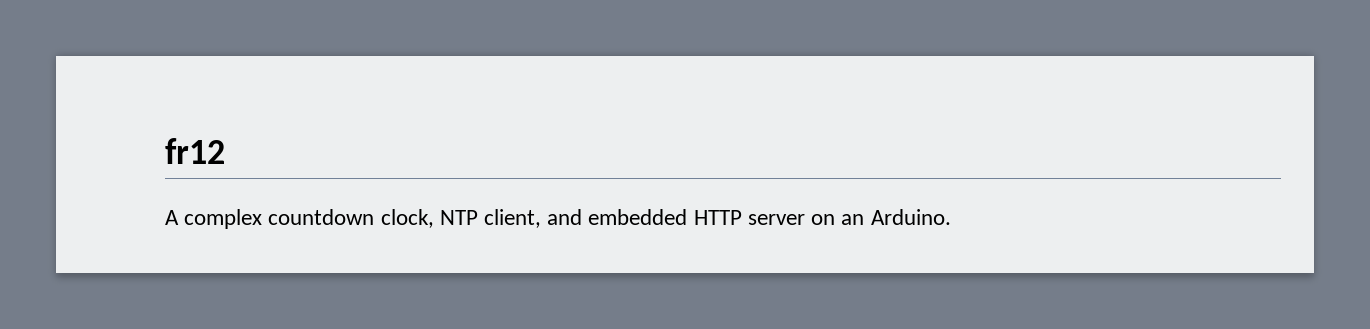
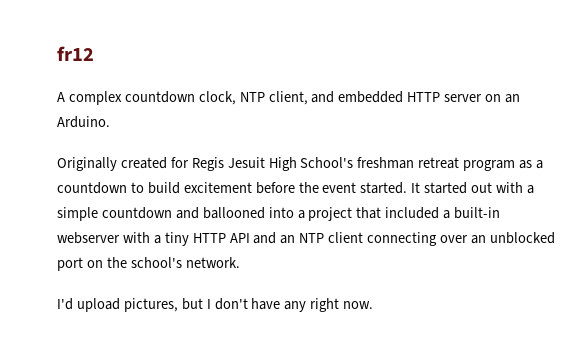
(951, 217) none -> [57,157,544,171] [57,182,534,194] [57,207,501,221] [57,232,555,246] [57,257,240,271] [57,298,374,312] // Originally created for Regis Jesuit High School's freshman retreat program as a countdown to build excitement before the event started. It started out with a simple countdown and ballooned into a project that included a built-in webserver with a tiny HTTP API and an NTP client connecting over an unblocked port on the school's network. // I'd upload pictures, but I don't have any right now.

